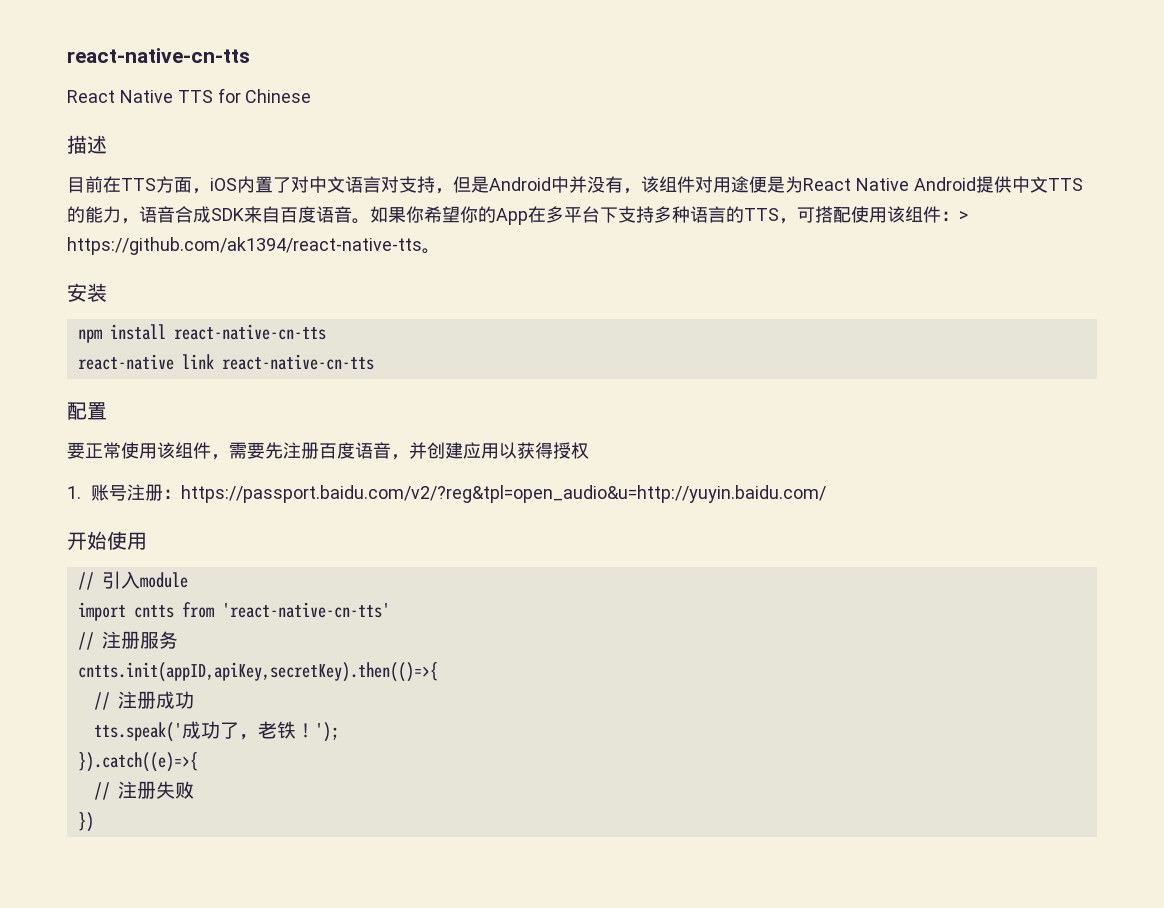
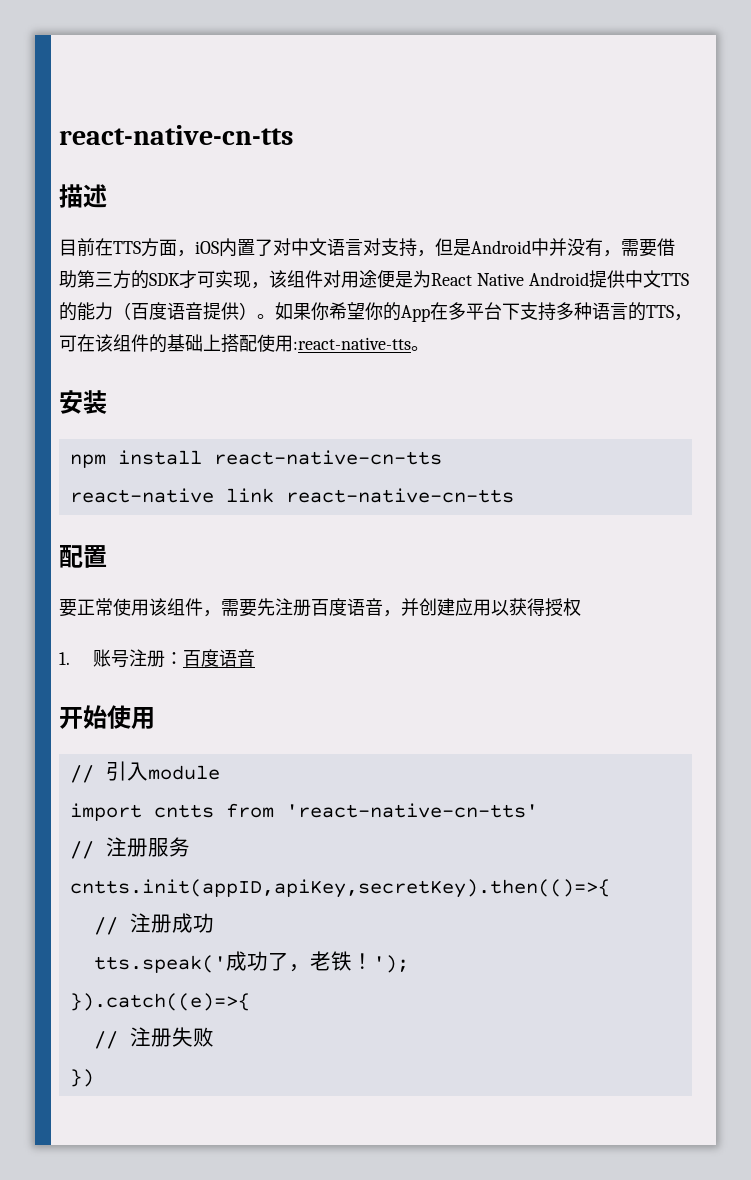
[67,48,250,63] [67,88,312,103] react-native-cn-tts // React Native TTS for Chinese -> [59,125,293,145] react-native-cn-tts
(641, 191) none -> [621,238,675,257] [59,270,269,289] 需要借助第三方的SDK才可实现，
[121,206,352,224] ，语音合成SDK来自百度语音 -> [113,302,257,320] （百度语音提供）
[815,206,968,223] [67,237,422,255] 搭配使用该组件：> https://github.com/ak1394/react-native-tts -> [77,334,411,353] 在该组件的基础上搭配使用:react-native-tts
[180,485,826,503] https://passport.baidu.com/v2/?reg&tpl=open_audio&u=http://yuyin.baidu.com/ -> [183,649,256,667] 百度语音

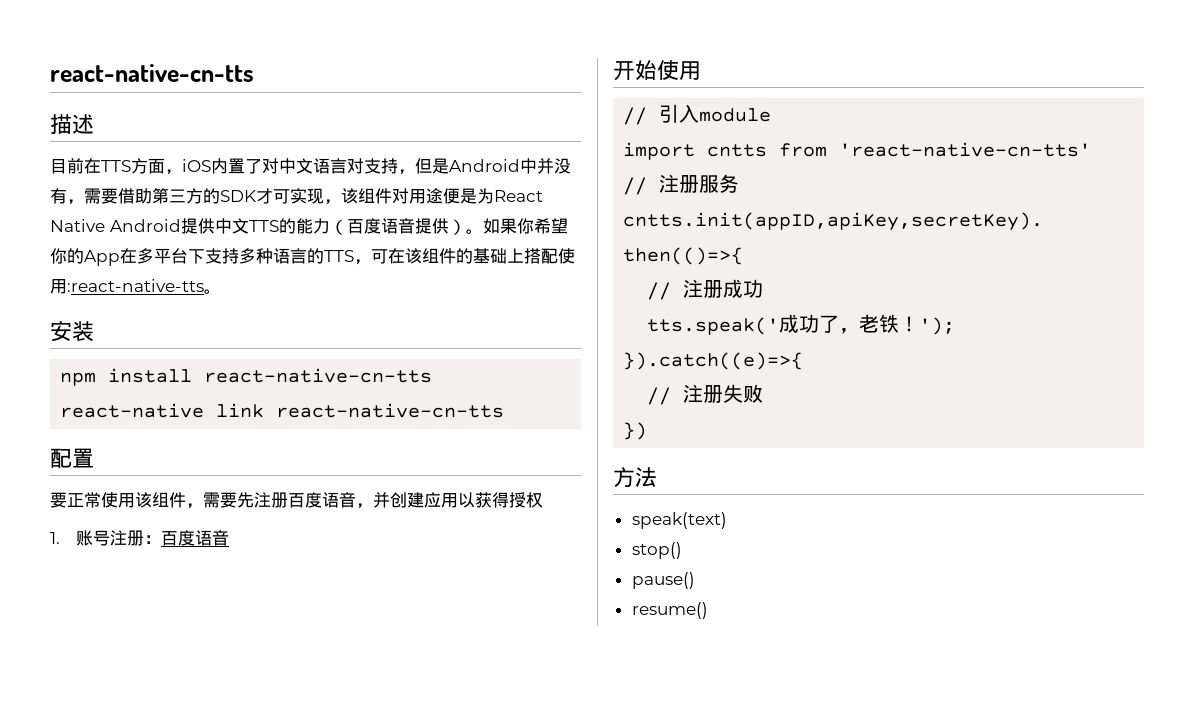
(94, 1078) none -> [613,467,657,487] [631,512,727,529] [631,542,682,559] [631,572,695,589] [631,602,708,619] // 方法 // speak(text) // stop() // pause() // resume()

